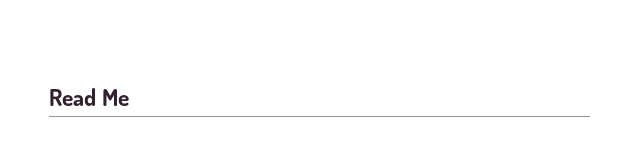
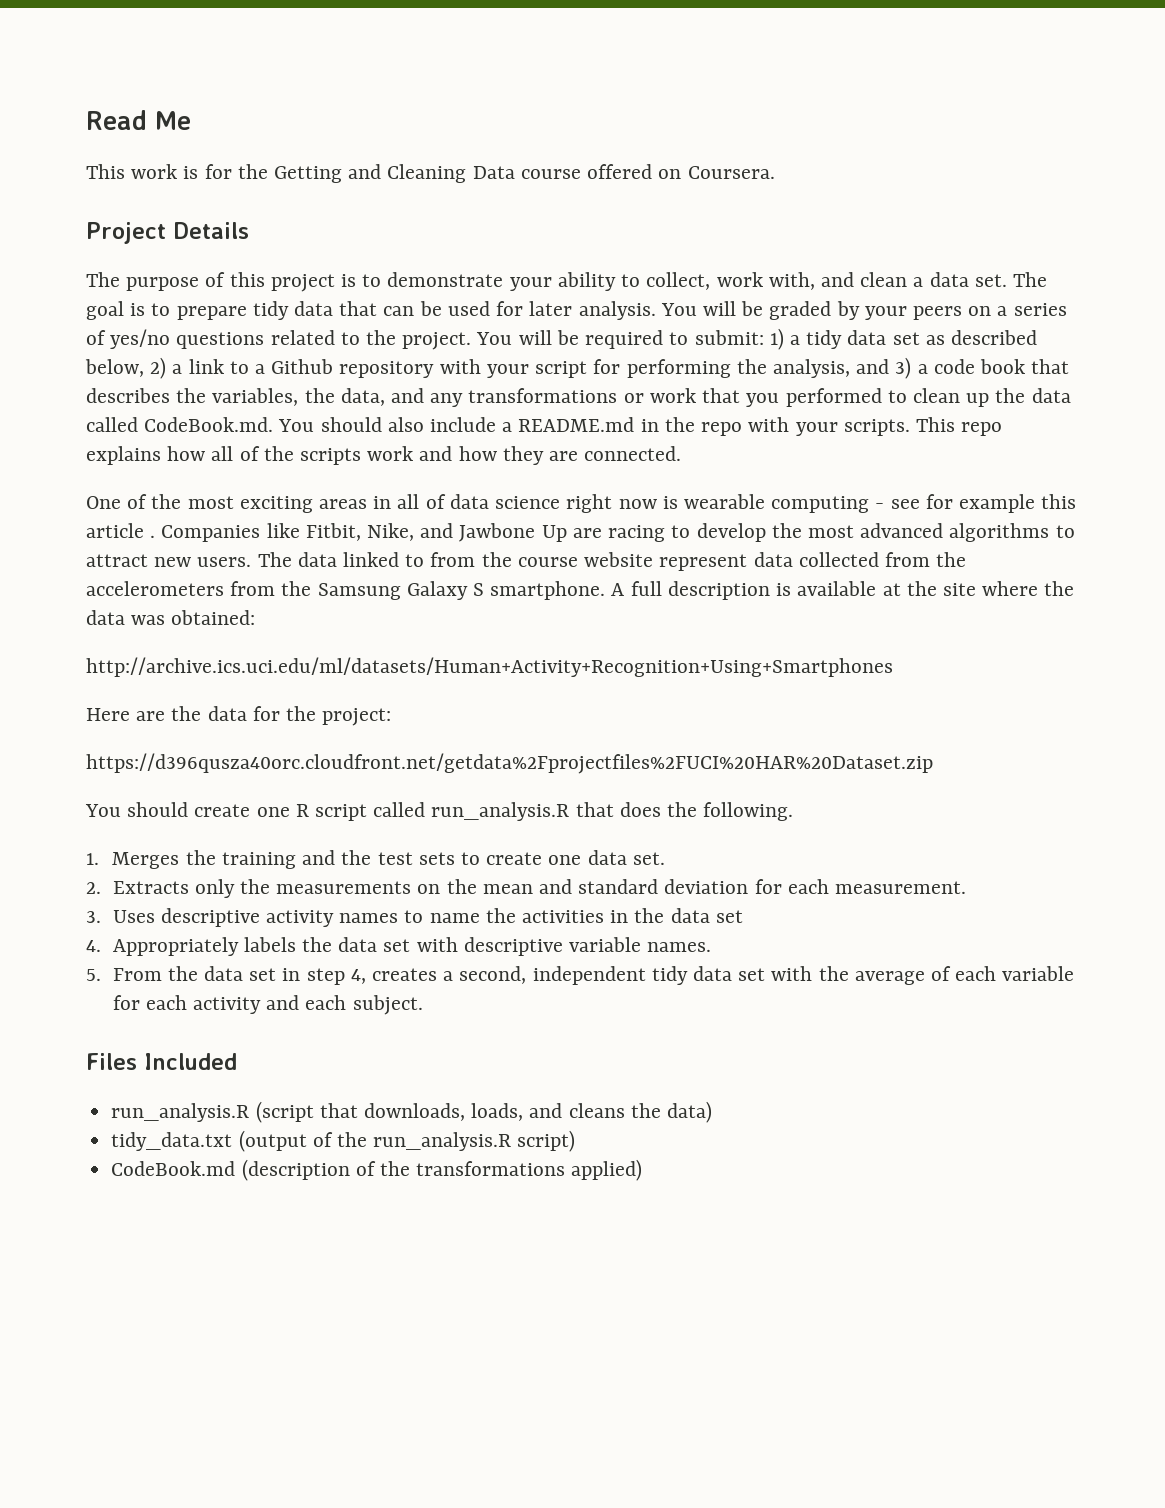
(130, 97) none -> [86,164,775,183] [86,222,249,244] [86,272,1047,292] [86,301,1067,320] [86,328,1037,350] [85,357,1070,379] [86,388,1071,407] [86,417,1003,436] [86,446,682,465] [86,494,1077,513] [86,523,1075,542] [86,552,967,571] [86,581,1075,600] [86,610,256,625] [86,657,893,677] [86,706,392,726] [86,753,933,774] [85,802,794,821] [86,850,665,869] [86,879,967,898] [86,908,743,927] [86,937,712,956] [86,966,1075,985] [112,995,423,1015] [86,1053,237,1070] [111,1101,712,1123] [111,1130,576,1152] [111,1159,643,1181] // This work is for the Getting and Cleaning Data course offered on Coursera. // Project Details // The purpose of this project is to demonstrate your ability to collect, work with, and clean a data set. The goal is to prepare tidy data that can be used for later analysis. You will be graded by your peers on a series of yes/no questions related to the project. You will be required to submit: 1) a tidy data set as described below, 2) a link to a Github repository with your script for performing the analysis, and 3) a code book that describes the variables, the data, and any transformations or work that you performed to clean up the data called CodeBook.md. You should also include a README.md in the repo with your scripts. This repo explains how all of the scripts work and how they are connected. // One of the most exciting areas in all of data science right now is wearable computing - see for example this article . Companies like Fitbit, Nike, and Jawbone Up are racing to develop the most advanced algorithms to attract new users. The data linked to from the course website represent data collected from the accelerometers from the Samsung Galaxy S smartphone. A full description is available at the site where the data was obtained: // http://archive.ics.uci.edu/ml/datasets/Human+Activity+Recognition+Using+Smartphones // Here are the data for the project: // https://d396qusza40orc.cloudfront.net/getdata%2Fprojectfiles%2FUCI%20HAR%20Dataset.zip // You should create one R script called run_analysis.R that does the following. // 1. Merges the training and the test sets to create one data set. // 2. Extracts only the measurements on the mean and standard deviation for each measurement. // 3. Uses descriptive activity names to name the activities in the data set // 4. Appropriately labels the data set with descriptive variable names. // 5. From the data set in step 4, creates a second, independent tidy data set with the average of each variable for each activity and each subject. // Files Included // run_analysis.R (script that downloads, loads, and cleans the data) // tidy_data.txt (output of the run_analysis.R script) // CodeBook.md (description of the transformations applied)

